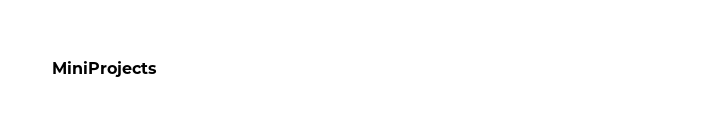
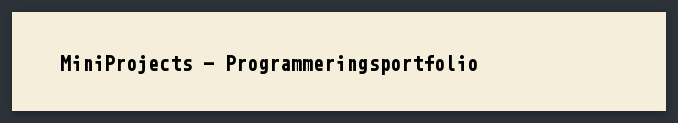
(157, 69) none -> [203,55,478,75] – Programmeringsportfolio

